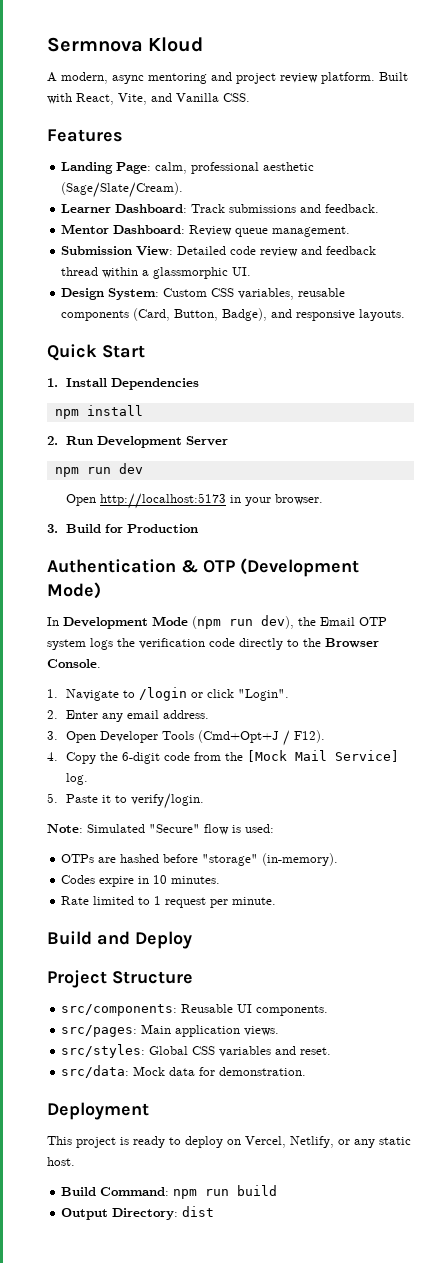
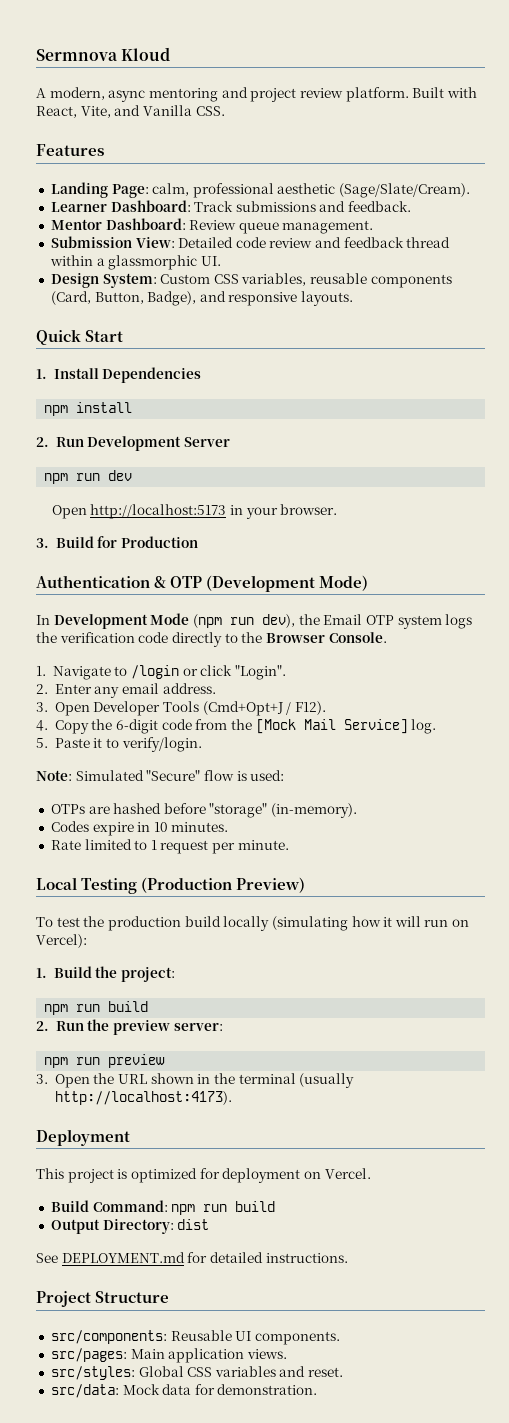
[47,931,192,949] Build and Deploy -> [36,877,306,894] [36,916,470,931] [36,934,87,948] [36,966,176,982] [44,1001,149,1015] [36,1019,223,1035] [44,1054,166,1068] [36,1073,355,1088] [54,1091,232,1105] [36,1129,130,1146] [36,1168,371,1183] [50,1200,276,1215] [50,1219,210,1234] [36,1252,348,1263] Local Testing (Production Preview) // To test the production build locally (simulating how it will run on Vercel): // 1. Build the project: // npm run build // 2. Run the preview server: // npm run preview // 3. Open the URL shown in the terminal (usually http://localhost:4173). // Deployment // This project is optimized for deployment on Vercel. // Build Command: npm run build // Output Directory: dist // See DEPLOYMENT.md for detailed instructions.
[47,1102,149,1120] [47,1136,411,1148] [47,1157,75,1166] [61,1185,278,1199] [61,1206,215,1220] // Deployment // This project is ready to deploy on Vercel, Netlify, or any static host. // Build Command: npm run build // Output Directory: dist -> (318, 1389) none

